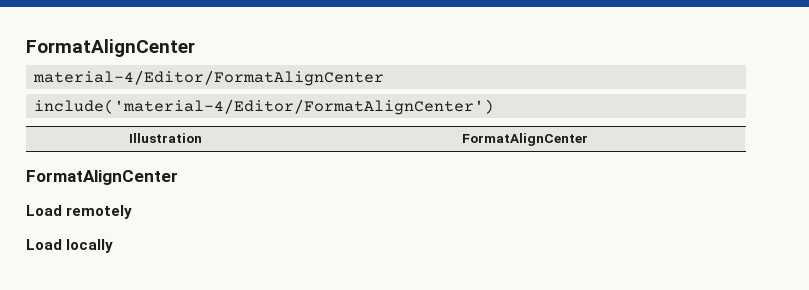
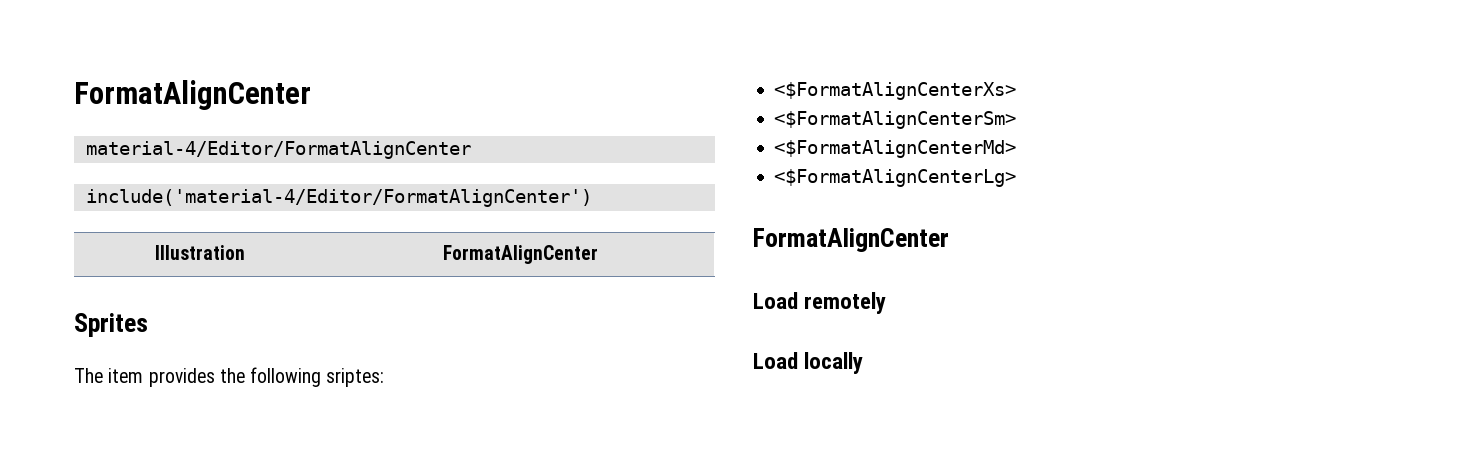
(588, 139) none -> [74,313,148,337] [74,367,385,387] [774,82,1017,100] [774,111,1017,129] [774,140,1017,158] [774,169,1017,187] // Sprites // The item provides the following sriptes: // <$FormatAlignCenterXs> // <$FormatAlignCenterSm> // <$FormatAlignCenterMd> // <$FormatAlignCenterLg>

